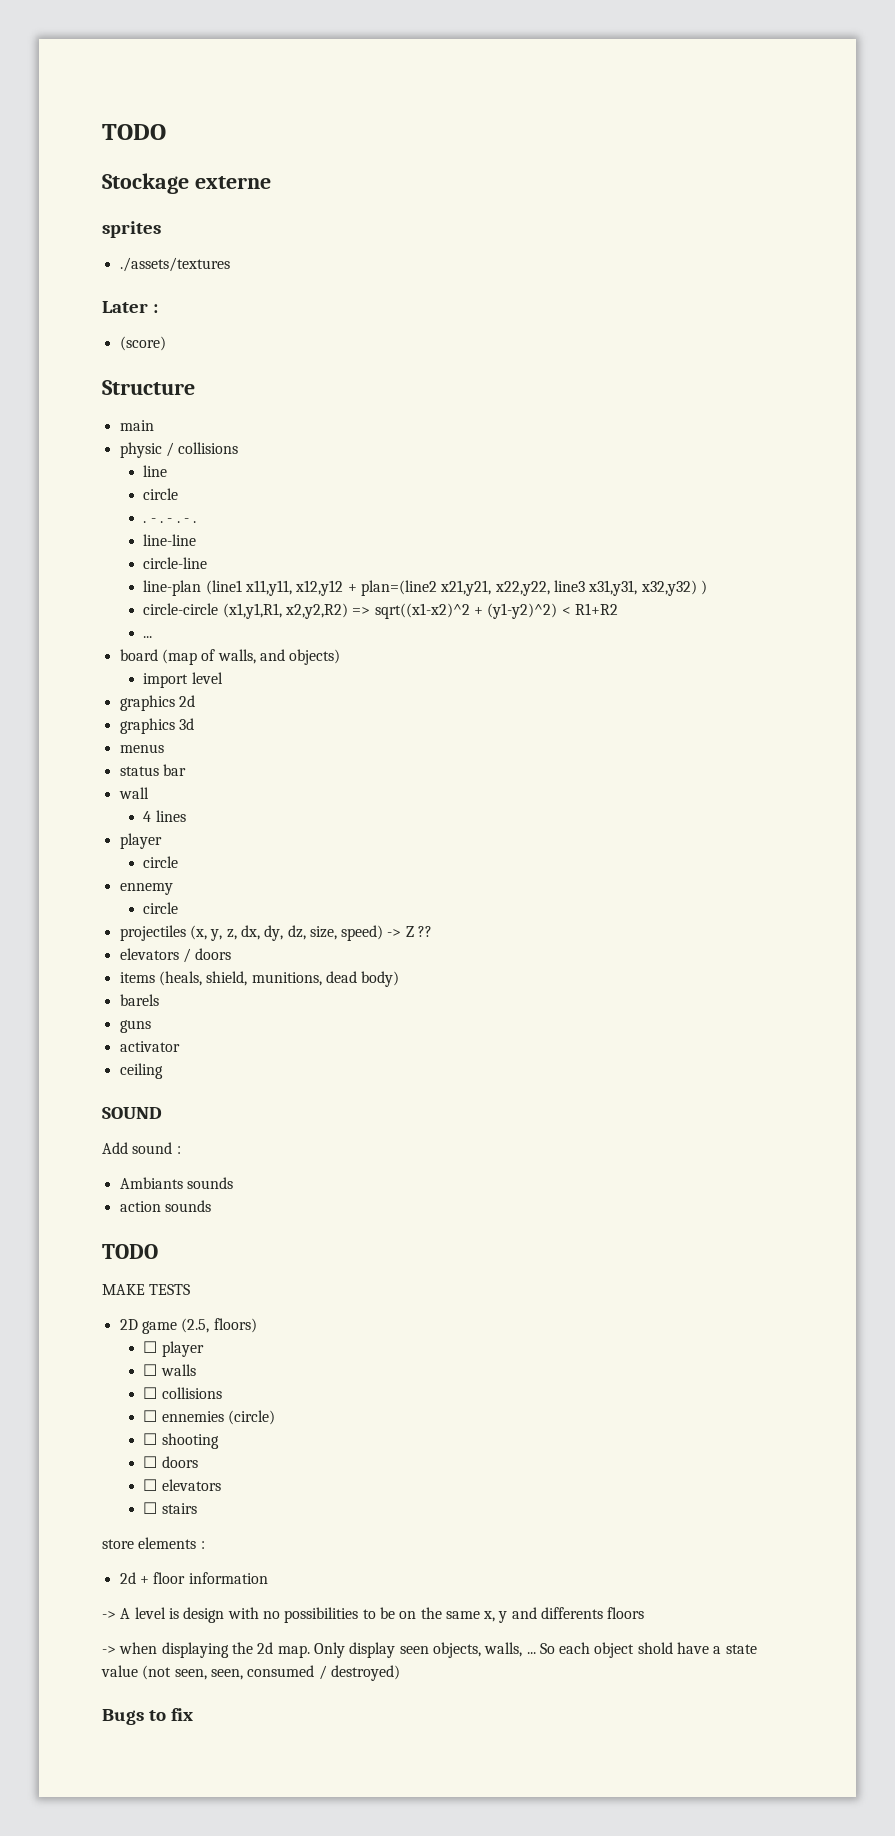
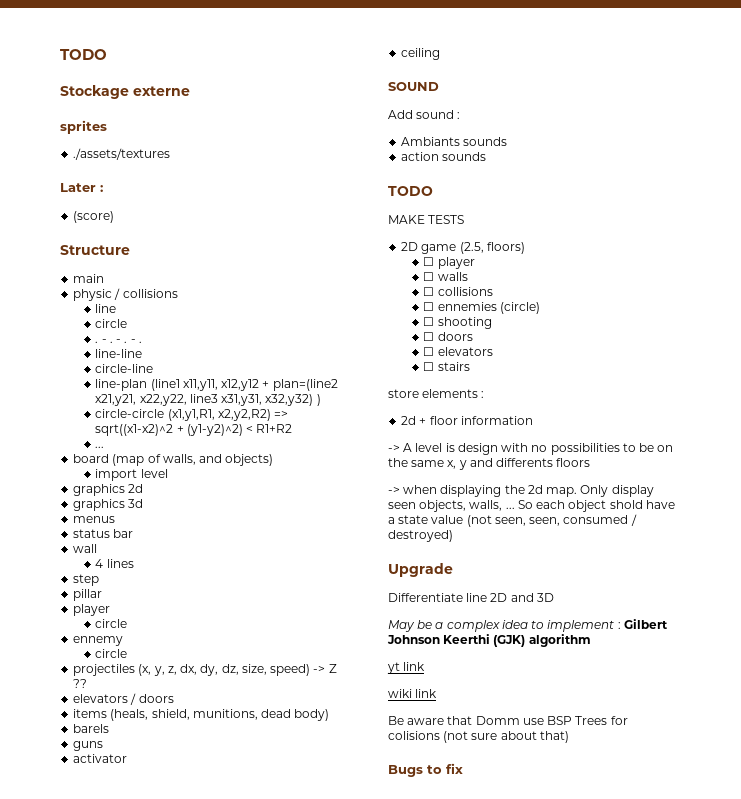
(186, 816) none -> [73,574,100,586] [73,589,103,601] // step // pillar
(400, 1673) none -> [388,563,453,577] [388,593,554,602] [388,619,668,632] [387,634,591,647] [387,662,426,674] [388,689,438,698] [388,716,628,725] [388,731,569,743] // Upgrade // Differentiate line 2D and 3D // May be a complex idea to implement : Gilbert Johnson Keerthi (GJK) algorithm // yt link // wiki link // Be aware that Domm use BSP Trees for colisions (not sure about that)

